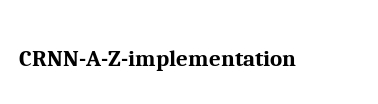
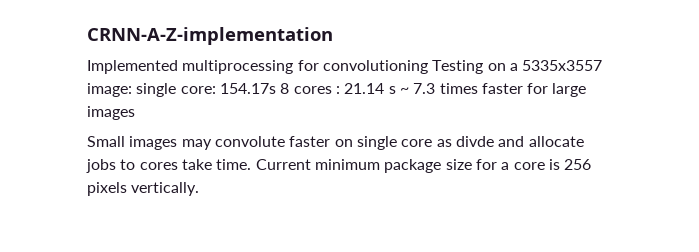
(296, 60) none -> [87,60,603,74] [87,83,587,97] [87,106,135,120] [87,136,584,150] [86,159,592,173] [87,182,200,196] // Implemented multiprocessing for convolutioning Testing on a 5335x3557 image: single core: 154.17s 8 cores : 21.14 s ~ 7.3 times faster for large images // Small images may convolute faster on single core as divde and allocate jobs to cores take time. Current minimum package size for a core is 256 pixels vertically.

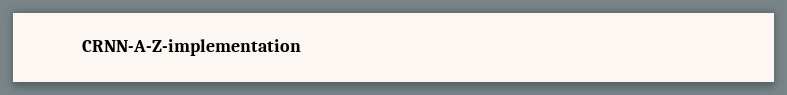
[87,60,603,74] [87,83,587,97] [87,106,135,120] [87,136,584,150] [86,159,592,173] [87,182,200,196] // Implemented multiprocessing for convolutioning Testing on a 5335x3557 image: single core: 154.17s 8 cores : 21.14 s ~ 7.3 times faster for large images // Small images may convolute faster on single core as divde and allocate jobs to cores take time. Current minimum package size for a core is 256 pixels vertically. -> (301, 47) none

